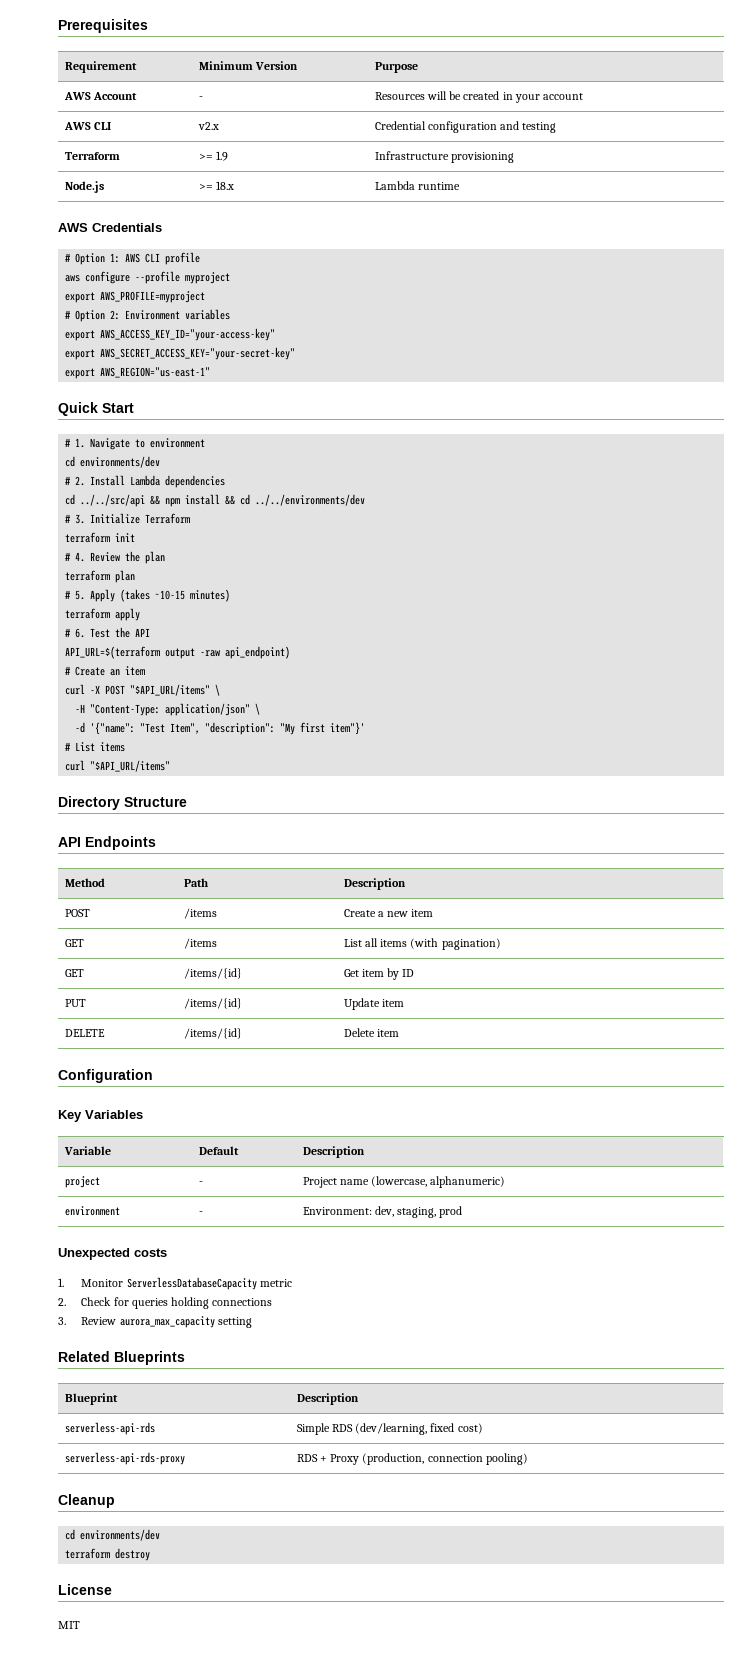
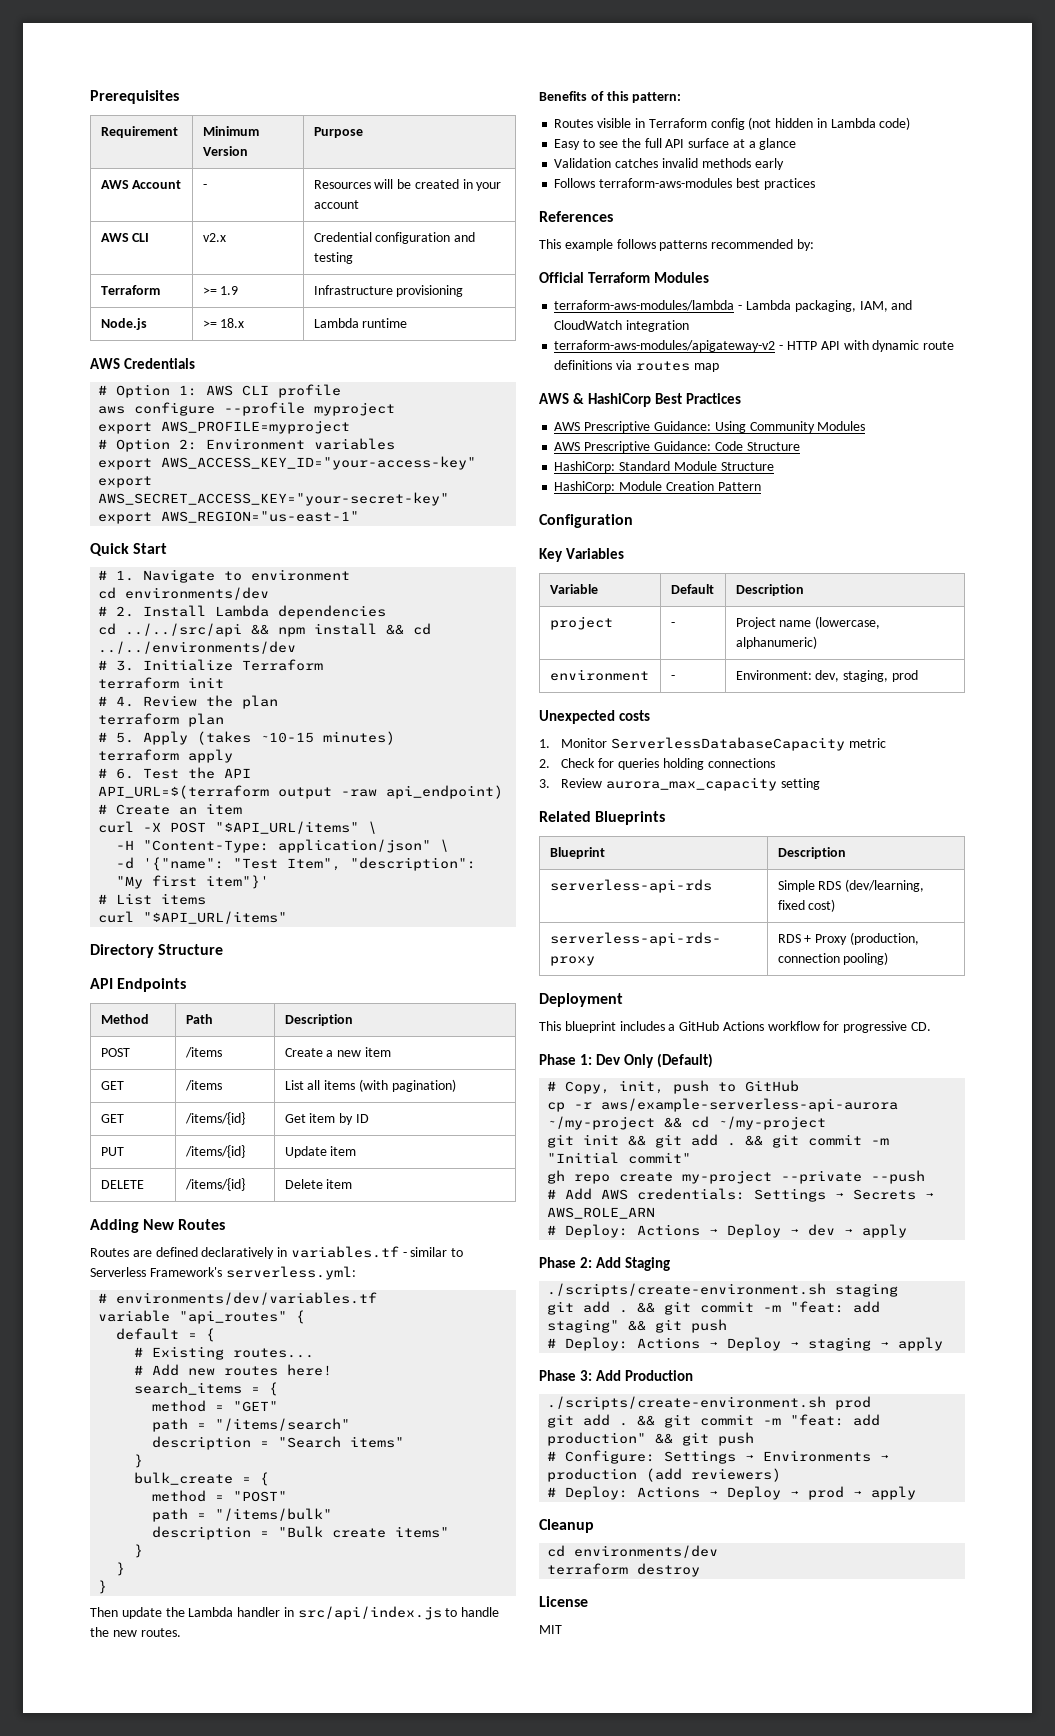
(399, 1033) none -> [90,1219,226,1233] [90,1246,464,1259] [90,1266,356,1280] [98,1292,378,1305] [98,1310,306,1324] [116,1328,216,1342] [134,1346,315,1360] [134,1364,333,1376] [134,1382,279,1396] [152,1400,279,1412] [152,1418,351,1432] [152,1436,405,1450] [134,1454,144,1468] [134,1472,270,1486] [152,1490,288,1502] [152,1508,333,1522] [152,1526,450,1540] [134,1544,144,1558] [116,1562,126,1576] [98,1580,108,1594] [90,1606,500,1620] [90,1627,181,1637] [539,91,682,103] [554,117,911,130] [554,138,797,150] [554,158,784,170] [554,178,815,190] [539,211,613,222] [539,239,814,251] [539,272,709,283] [554,300,913,312] [554,320,690,332] [554,340,955,352] [554,360,719,372] [539,393,741,407] [554,421,866,433] [554,441,800,453] [554,461,774,473] [554,481,761,493] // Adding New Routes // Routes are defined declaratively in variables.tf - similar to Serverless Framework's serverless.yml: // # environments/dev/variables.tf // variable "api_routes" { // default = { // # Existing routes... // # Add new routes here! // search_items = { // method = "GET" // path = "/items/search" // description = "Search items" // } // bulk_create = { // method = "POST" // path = "/items/bulk" // description = "Bulk create items" // } // } // } // Then update the Lambda handler in src/api/index.js to handle the new routes. // Benefits of this pattern: // Routes visible in Terraform config (not hidden in Lambda code) // Easy to see the full API surface at a glance // Validation catches invalid methods early // Follows terraform-aws-modules best practices // References // This example follows patterns recommended by: // Official Terraform Modules // terraform-aws-modules/lambda - Lambda packaging, IAM, and CloudWatch integration // terraform-aws-modules/apigateway-v2 - HTTP API with dynamic route definitions via routes map // AWS & HashiCorp Best Practices // AWS Prescriptive Guidance: Using Community Modules // AWS Prescriptive Guidance: Code Structure // HashiCorp: Standard Module Structure // HashiCorp: Module Creation Pattern
(528, 1459) none -> [539,993,623,1007] [539,1021,932,1033] [539,1053,713,1068] [547,1080,800,1094] [547,1098,899,1112] [547,1116,827,1130] [547,1134,890,1148] [547,1152,692,1164] [547,1170,926,1184] [547,1188,935,1202] [547,1207,656,1219] [547,1224,908,1238] [539,1257,670,1271] [547,1283,899,1297] [547,1301,881,1315] [547,1319,728,1333] [547,1337,944,1351] [539,1370,693,1381] [547,1396,872,1410] [547,1414,881,1428] [547,1432,755,1446] [547,1450,890,1464] [547,1468,782,1482] [547,1486,917,1500] // Deployment // This blueprint includes a GitHub Actions workflow for progressive CD. // Phase 1: Dev Only (Default) // # Copy, init, push to GitHub // cp -r aws/example-serverless-api-aurora ~/my-project && cd ~/my-project // git init && git add . && git commit -m "Initial commit" // gh repo create my-project --private --push // # Add AWS credentials: Settings → Secrets → AWS_ROLE_ARN // # Deploy: Actions → Deploy → dev → apply // Phase 2: Add Staging // ./scripts/create-environment.sh staging // git add . && git commit -m "feat: add staging" && git push // # Deploy: Actions → Deploy → staging → apply // Phase 3: Add Production // ./scripts/create-environment.sh prod // git add . && git commit -m "feat: add production" && git push // # Configure: Settings → Environments → production (add reviewers) // # Deploy: Actions → Deploy → prod → apply

